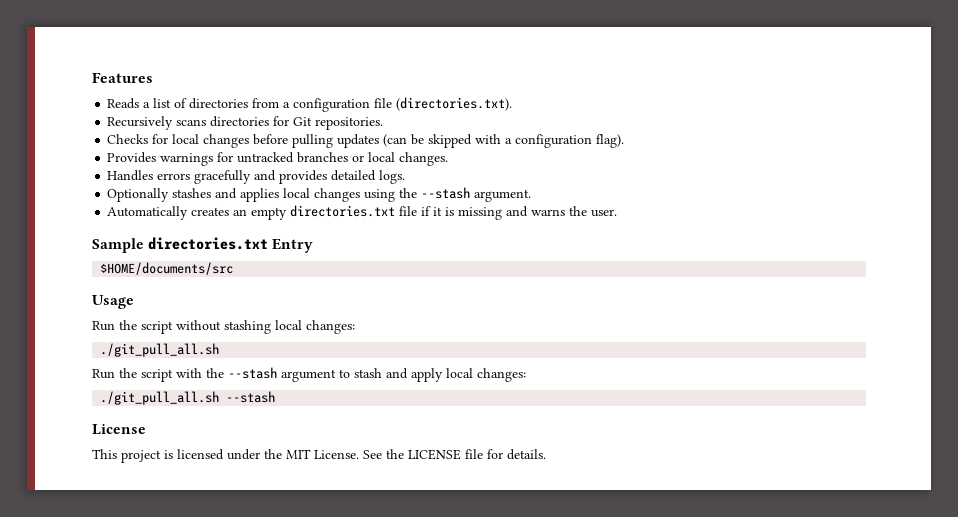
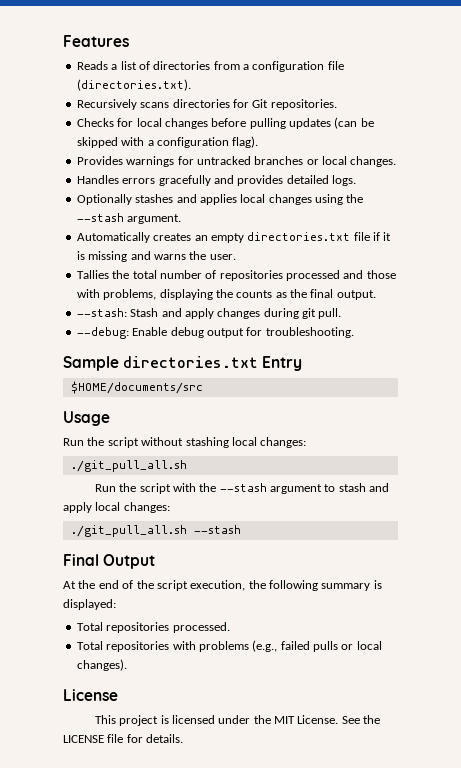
(618, 213) none -> [76,270,396,281] [76,289,376,300] [76,308,342,319] [76,327,354,339] // Tallies the total number of repositories processed and those with problems, displaying the counts as the final output. // --stash: Stash and apply changes during git pull. // --debug: Enable debug output for troubleshooting.
(276, 397) none -> [63,554,156,569] [63,580,382,591] [63,599,116,610] [76,622,230,633] [76,640,382,652] [76,659,127,671] // Final Output // At the end of the script execution, the following summary is displayed: // Total repositories processed. // Total repositories with problems (e.g., failed pulls or local changes).

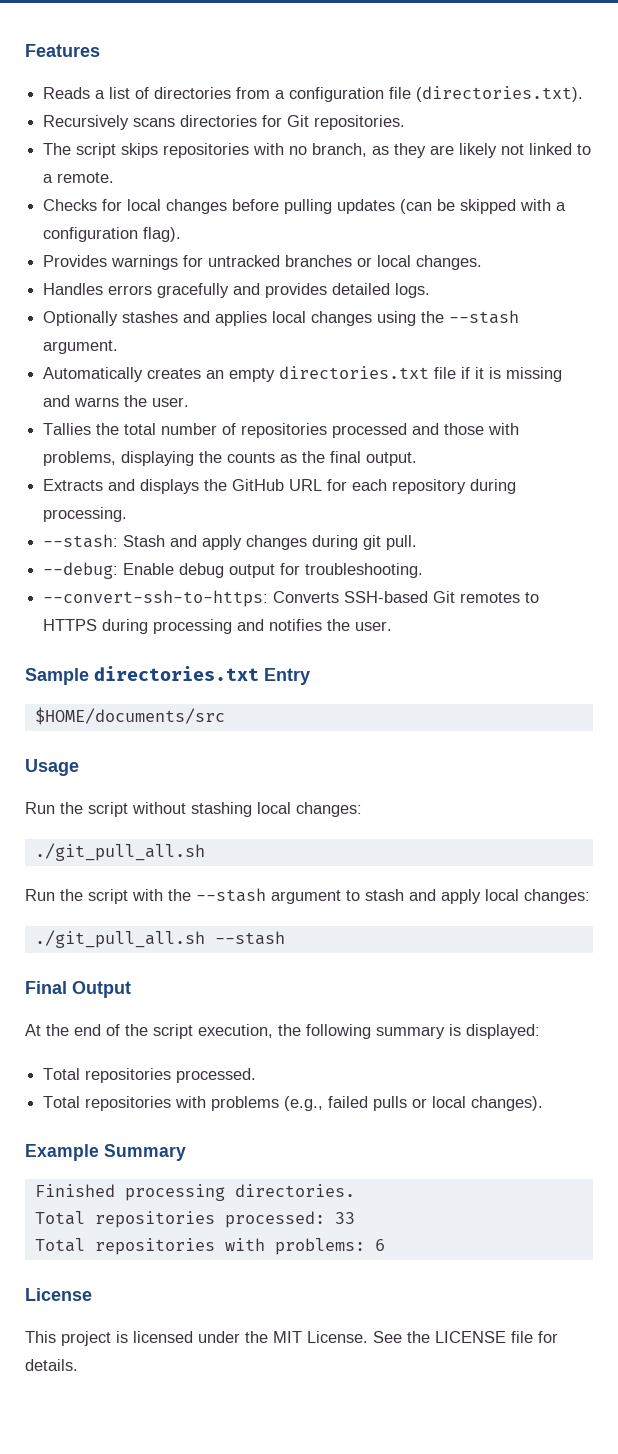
(337, 104) none -> [43,143,592,158] [43,172,115,183] // The script skips repositories with no branch, as they are likely not linked to a remote.
(376, 295) none -> [43,479,517,494] [43,507,128,522] // Extracts and displays the GitHub URL for each repository during processing.
(354, 332) none -> [43,590,540,607] [43,619,393,634] // --convert-ssh-to-https: Converts SSH-based Git remotes to HTTPS during processing and notifies the user.
(127, 665) none -> [25,1144,186,1161] [34,1184,355,1201] [34,1211,355,1228] [34,1238,385,1255] // Example Summary // Finished processing directories. // Total repositories processed: 33 // Total repositories with problems: 6

